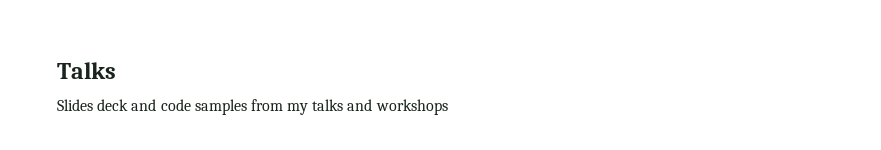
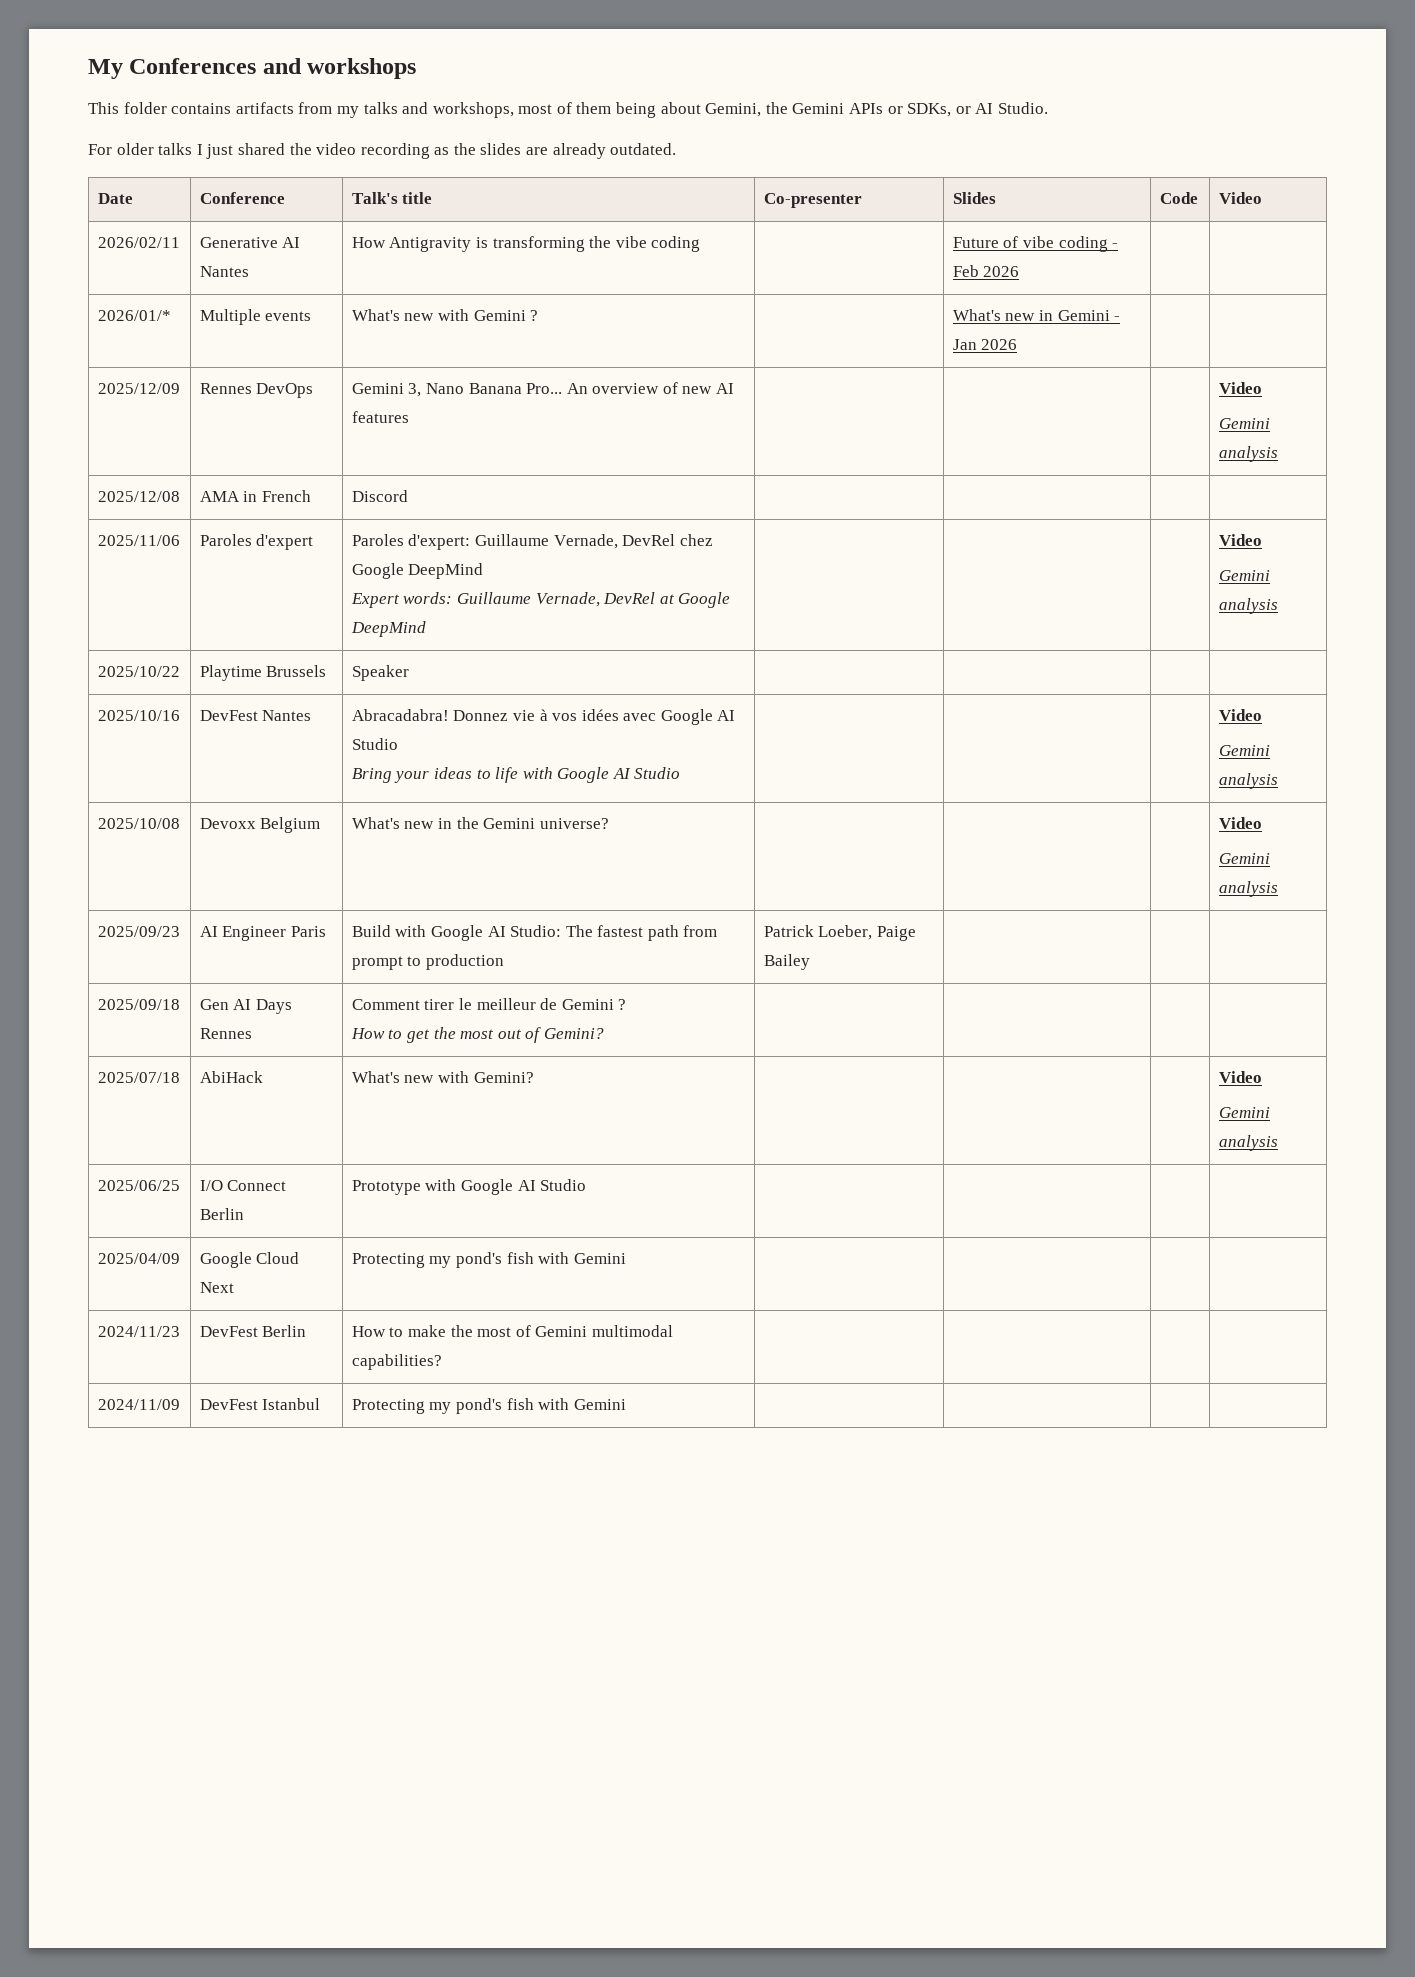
[57,62,116,79] [57,99,448,115] Talks // Slides deck and code samples from my talks and workshops -> [88,58,417,79] [88,102,1048,118] [88,143,677,159] [97,193,133,204] [199,192,285,204] [351,192,433,204] [763,193,862,208] [952,192,996,204] [1159,192,1198,204] [1218,192,1262,204] [97,237,180,248] [199,237,301,248] [199,266,249,277] [351,236,701,252] [952,236,1119,252] [952,265,1020,277] [97,310,171,321] [199,309,312,325] [351,309,539,321] [952,309,1121,321] [952,339,1018,350] [97,383,180,394] [199,383,314,398] [351,382,735,397] [351,411,409,423] [1218,382,1262,394] [1218,418,1270,429] [1218,446,1278,462] [97,491,180,502] [199,490,311,502] [351,490,408,502] [97,535,180,546] [199,534,314,550] [351,534,713,550] [351,563,484,579] [350,592,731,608] [350,621,426,637] [1218,534,1262,546] [1218,570,1270,581] [1218,598,1278,614] [97,666,180,677] [199,665,327,681] [351,665,409,681] [97,710,180,721] [199,710,312,721] [351,709,736,725] [351,738,398,750] [351,767,681,783] [1218,709,1262,721] [1218,745,1270,756] [1218,773,1278,789] [97,818,180,829] [199,817,321,833] [351,817,609,829] [1218,817,1262,829] [1218,853,1270,864] [1218,881,1278,897] [97,926,180,937] [199,926,326,941] [351,925,718,941] [351,954,504,970] [763,925,916,941] [763,954,810,970] [97,999,180,1010] [199,999,292,1014] [199,1028,252,1039] [351,998,627,1010] [350,1027,604,1043] [97,1072,180,1083] [199,1071,263,1083] [351,1071,534,1083] [1218,1071,1262,1083] [1218,1107,1270,1118] [1218,1135,1278,1151] [97,1180,180,1191] [199,1180,287,1191] [199,1208,244,1220] [351,1179,587,1195] [97,1253,180,1264] [199,1252,300,1268] [199,1282,234,1293] [351,1252,626,1268] [97,1326,180,1337] [199,1325,307,1337] [351,1325,673,1337] [351,1354,442,1370] [97,1399,180,1410] [199,1398,321,1410] [351,1398,626,1414] My Conferences and workshops // This folder contains artifacts from my talks and workshops, most of them being about Gemini, the Gemini APIs or SDKs, or AI Studio. // For older talks I just shared the video recording as the slides are already outdated. // Date | Conference | Talk's title | Co-presenter | Slides | Code | Video // 2026/02/11 | Generative AI Nantes | How Antigravity is transforming the vibe coding | | Future of vibe coding - Feb 2026 | | // 2026/01/* | Multiple events | What's new with Gemini ? | | What's new in Gemini - Jan 2026 | | // 2025/12/09 | Rennes DevOps | Gemini 3, Nano Banana Pro... An overview of new AI features | | | | Video // Gemini analysis // 2025/12/08 | AMA in French | Discord | | | | // 2025/11/06 | Paroles d'expert | Paroles d'expert: Guillaume Vernade, DevRel chez Google DeepMind // Expert words: Guillaume Vernade, DevRel at Google DeepMind | | | | Video // Gemini analysis // 2025/10/22 | Playtime Brussels | Speaker | | | | // 2025/10/16 | DevFest Nantes | Abracadabra! Donnez vie à vos idées avec Google AI Studio // Bring your ideas to life with Google AI Studio | | | | Video // Gemini analysis // 2025/10/08 | Devoxx Belgium | What's new in the Gemini universe? | | | | Video // Gemini analysis // 2025/09/23 | AI Engineer Paris | Build with Google AI Studio: The fastest path from prompt to production | Patrick Loeber, Paige Bailey | | | // 2025/09/18 | Gen AI Days Rennes | Comment tirer le meilleur de Gemini ? // How to get the most out of Gemini? | | | | // 2025/07/18 | AbiHack | What's new with Gemini? | | | | Video // Gemini analysis // 2025/06/25 | I/O Connect Berlin | Prototype with Google AI Studio | | | | // 2025/04/09 | Google Cloud Next | Protecting my pond's fish with Gemini | | | | // 2024/11/23 | DevFest Berlin | How to make the most of Gemini multimodal capabilities? | | | | // 2024/11/09 | DevFest Istanbul | Protecting my pond's fish with Gemini | | | |

